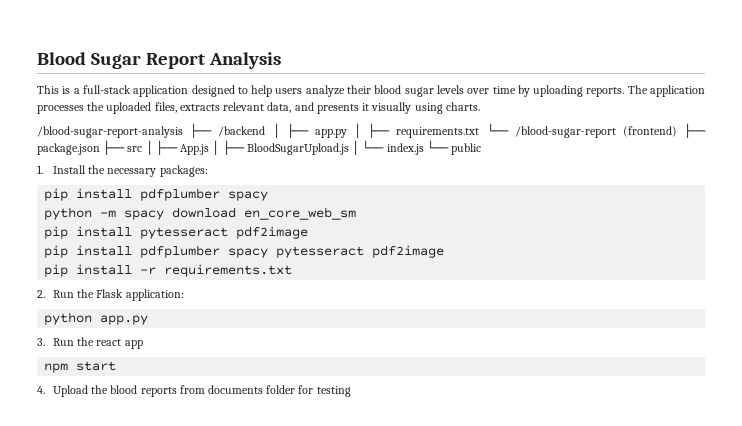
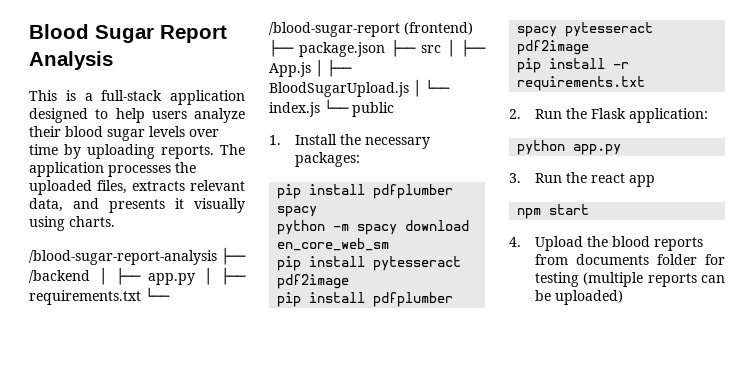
(351, 391) none -> [583,272,725,287] [534,290,623,305] (multiple reports can be uploaded)

